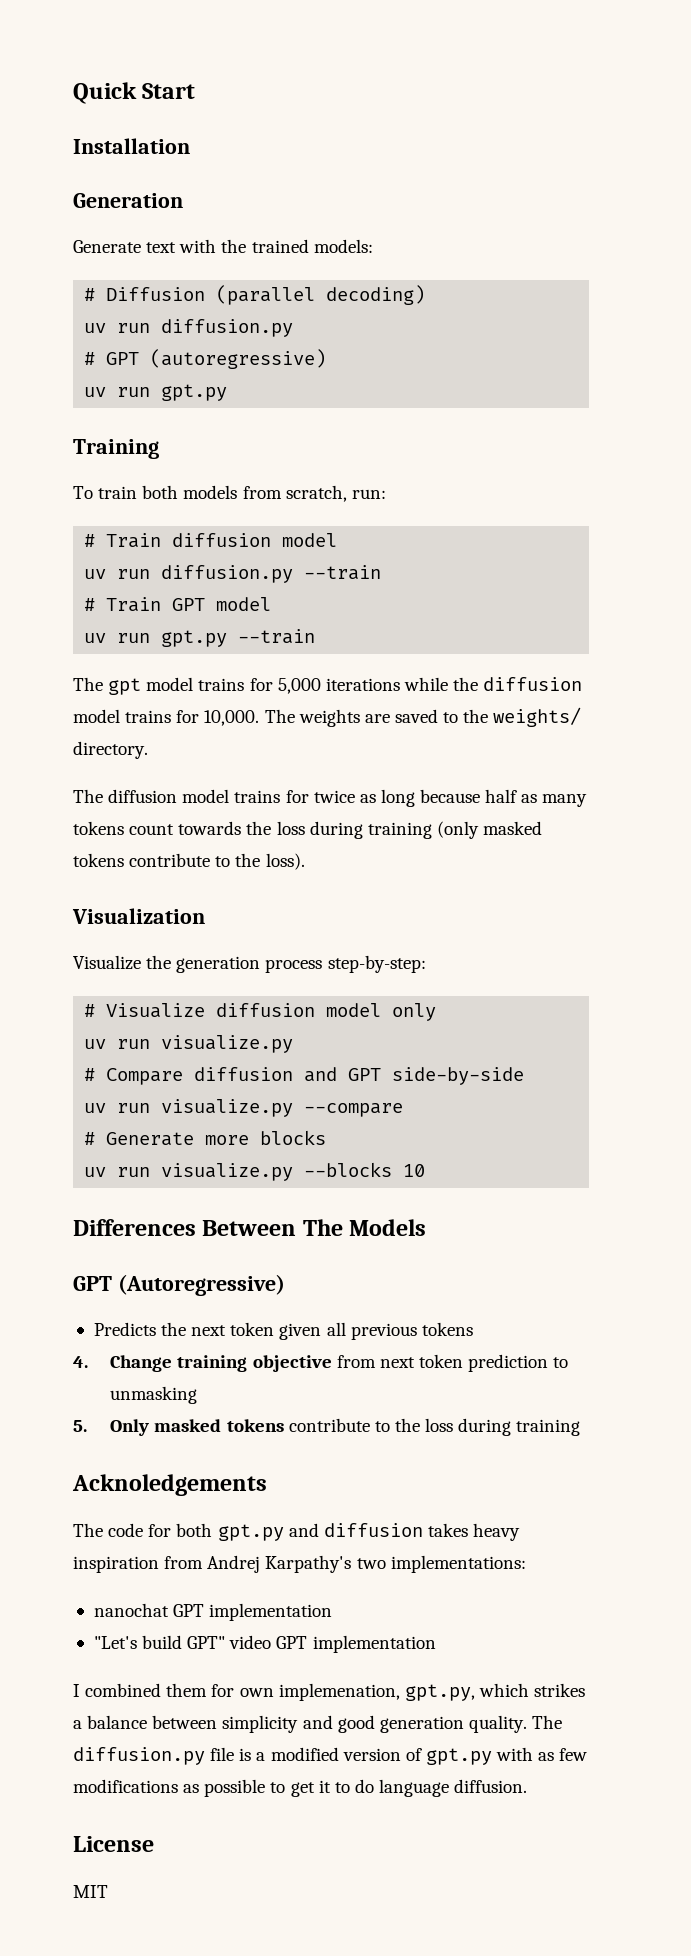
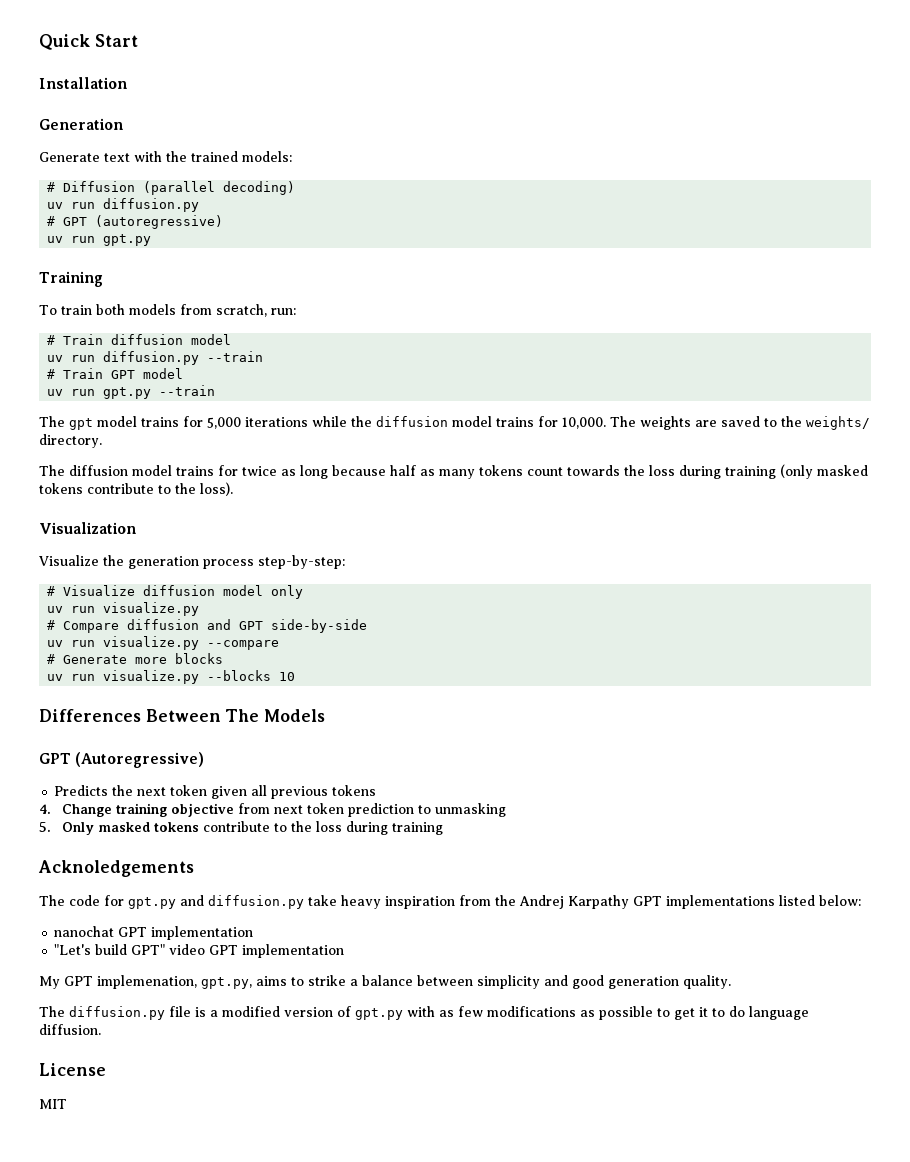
[176,1523,213,1537] both -> (124, 900) none
[323,1523,468,1537] diffusion takes -> [208,895,337,909] diffusion.py take
[207,1555,526,1573] Andrej Karpathy's two implementations: -> [495,895,861,909] the Andrej Karpathy GPT implementations listed below:
[73,1683,586,1701] I combined them for own implemenation, gpt.py, which strikes -> [39,975,346,989] My GPT implemenation, gpt.py, aims to strike
(527, 1724) none -> (731, 982) //

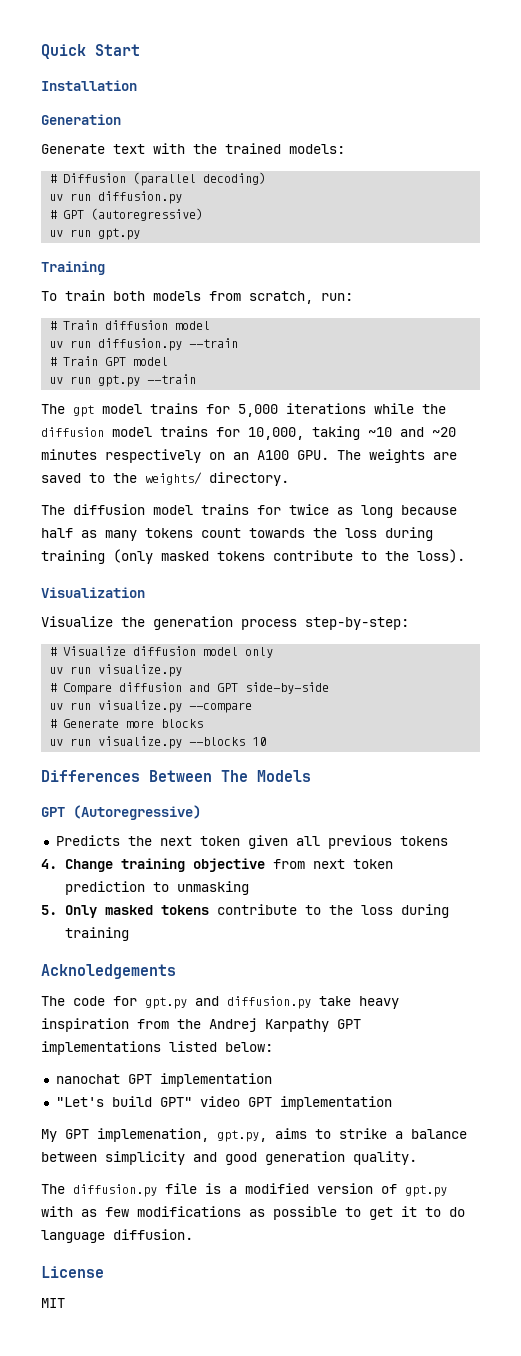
[562,417,606,429] 10,000. -> [248,426,456,440] [41,449,329,463] 10,000, taking ~10 and ~20 minutes respectively on an A100 GPU.

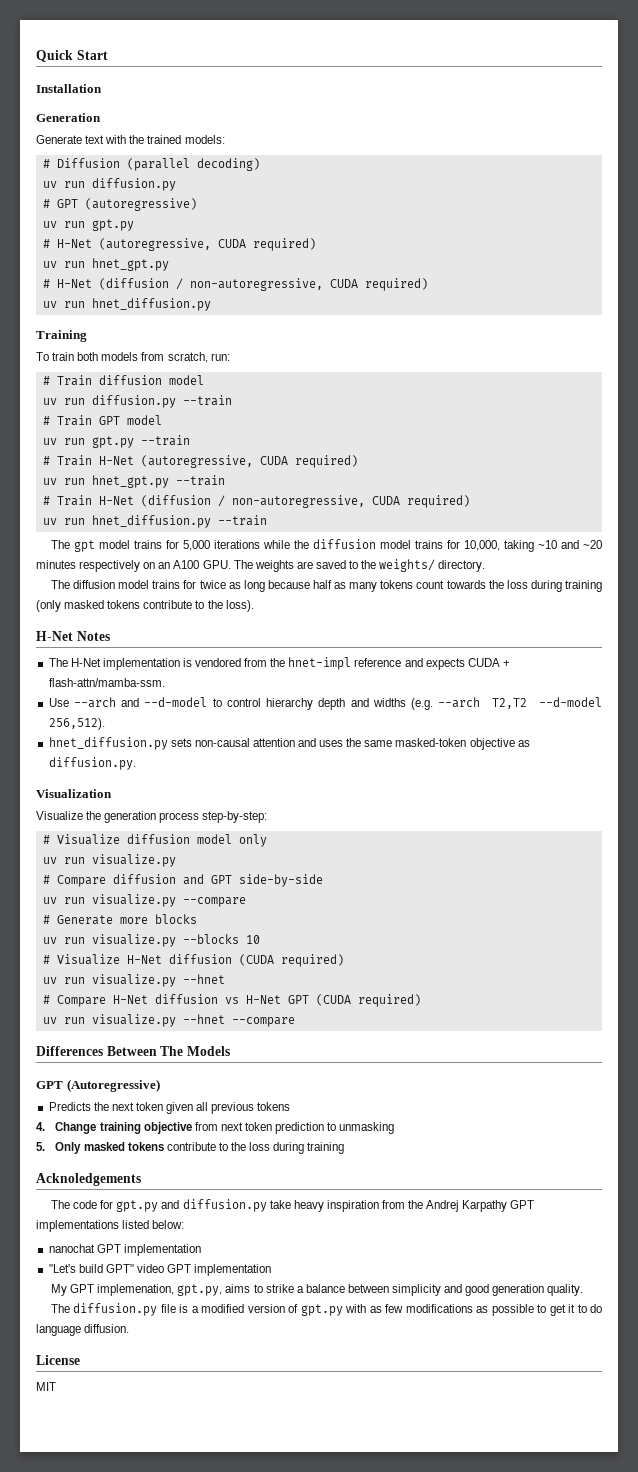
(141, 234) none -> [42,238,316,251] [42,258,169,271] [42,278,428,291] [42,298,211,311] // # H-Net (autoregressive, CUDA required) // uv run hnet_gpt.py // # H-Net (diffusion / non-autoregressive, CUDA required) // uv run hnet_diffusion.py
(197, 379) none -> [42,455,358,468] [42,475,225,488] [42,495,470,508] [42,515,267,528] // # Train H-Net (autoregressive, CUDA required) // uv run hnet_gpt.py --train // # Train H-Net (diffusion / non-autoregressive, CUDA required) // uv run hnet_diffusion.py --train
(465, 556) none -> [36,631,110,641] [48,657,510,670] [48,678,165,687] [48,697,602,710] [48,718,105,730] [48,737,530,750] [48,757,136,770] // H-Net Notes // The H-Net implementation is vendored from the hnet-impl reference and expects CUDA + flash-attn/mamba-ssm. // Use --arch and --d-model to control hierarchy depth and widths (e.g. --arch T2,T2 --d-model 256,512). // hnet_diffusion.py sets non-causal attention and uses the same masked-token objective as diffusion.py.
(267, 741) none -> [42,954,344,967] [42,974,225,987] [42,994,421,1007] [42,1014,295,1027] // # Visualize H-Net diffusion (CUDA required) // uv run visualize.py --hnet // # Compare H-Net diffusion vs H-Net GPT (CUDA required) // uv run visualize.py --hnet --compare

